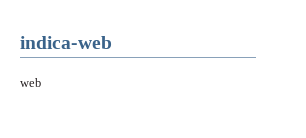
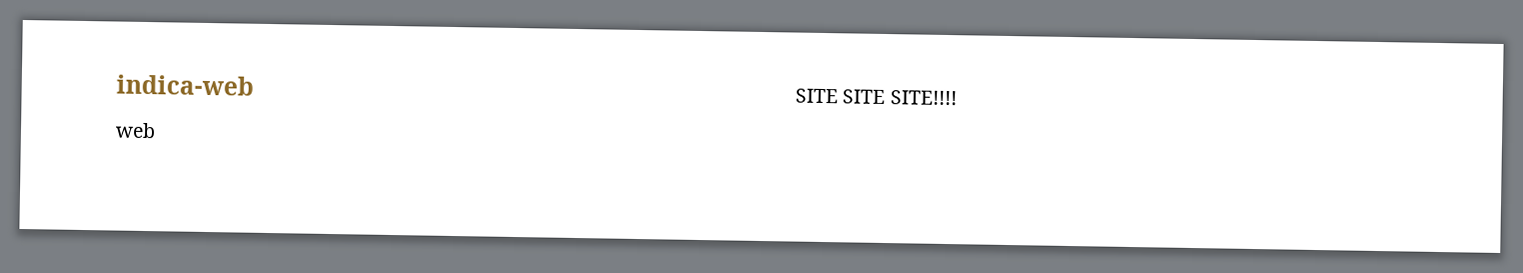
(41, 82) none -> [795,88,957,106] // SITE SITE SITE!!!!

